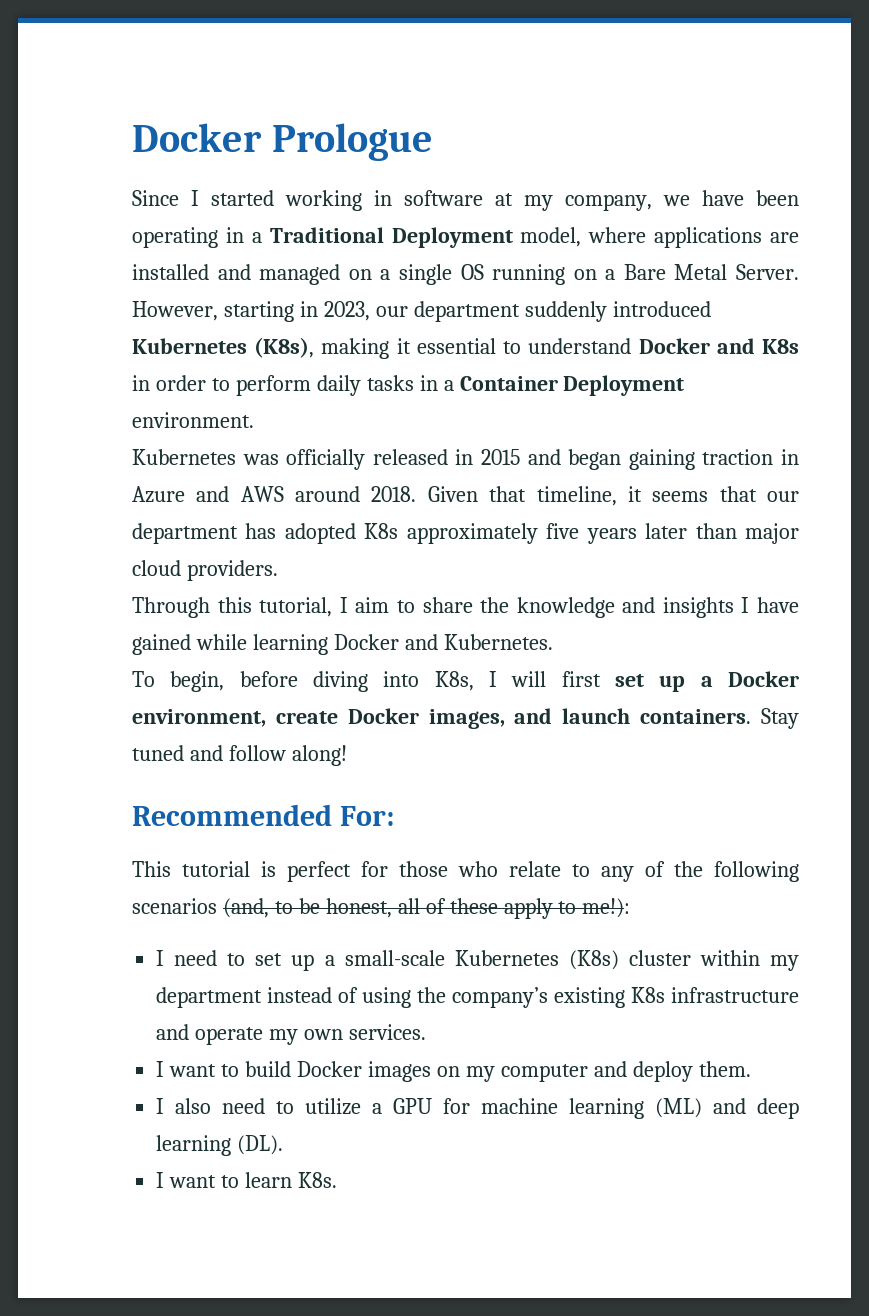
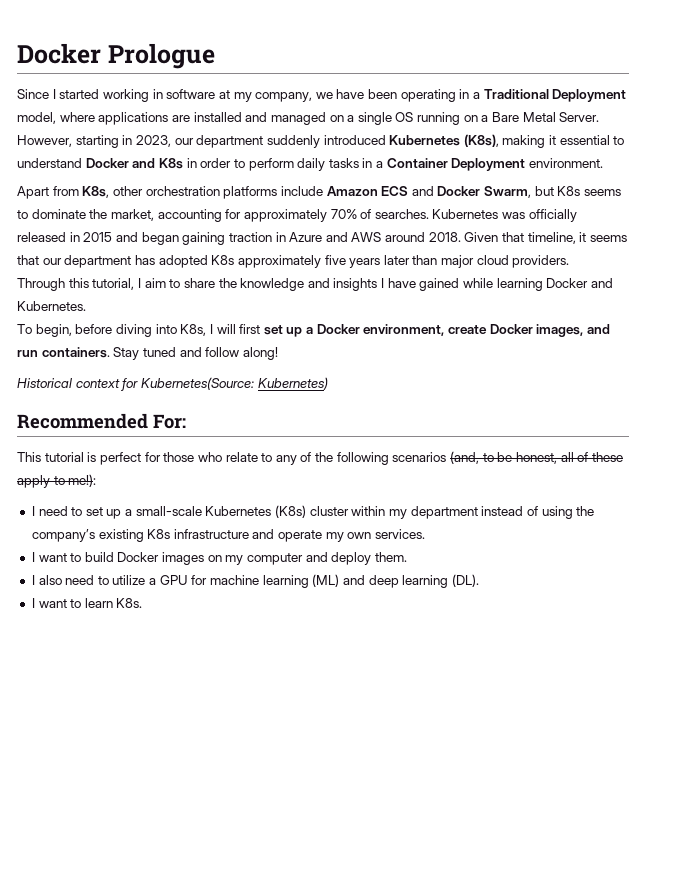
(254, 420) none -> [17,186,622,199] [17,209,429,222] Apart from K8s, other orchestration platforms include Amazon ECS and Docker Swarm, but K8s seems to dominate the market, accounting for approximately 70% of searches.
[562,708,631,724] launch -> [17,350,38,357] run
(347, 755) none -> [17,377,328,391] // Historical context for Kubernetes(Source: Kubernetes)

